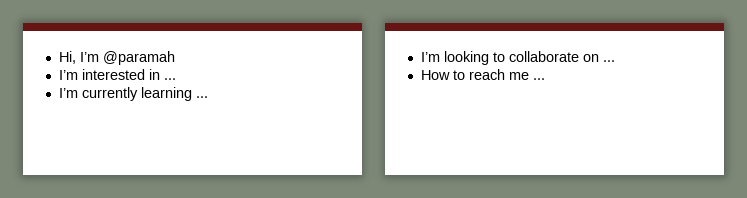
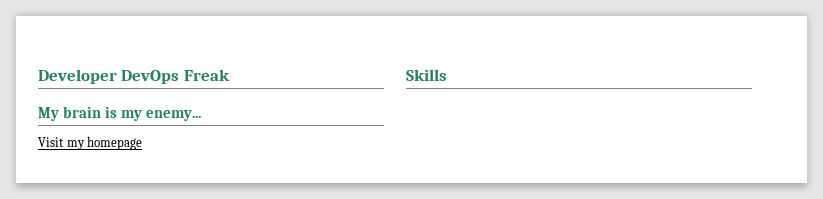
[58,51,175,65] [58,69,176,80] [58,87,208,101] [420,51,615,65] [420,69,545,80] Hi, I’m @paramah // I’m interested in ... // I’m currently learning ... // I’m looking to collaborate on ... // How to reach me ... -> [38,69,230,84] [38,106,202,121] [38,136,143,150] [406,69,447,81] Developer DevOps Freak // My brain is my enemy... // Visit my homepage // Skills

